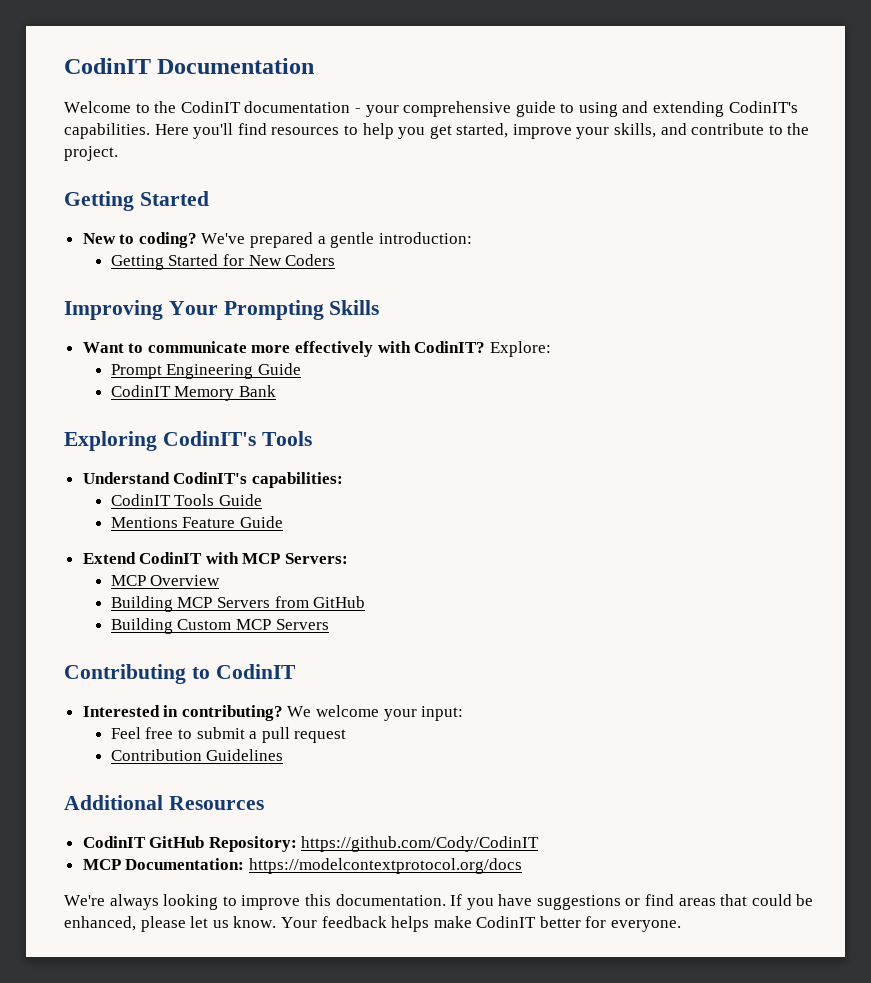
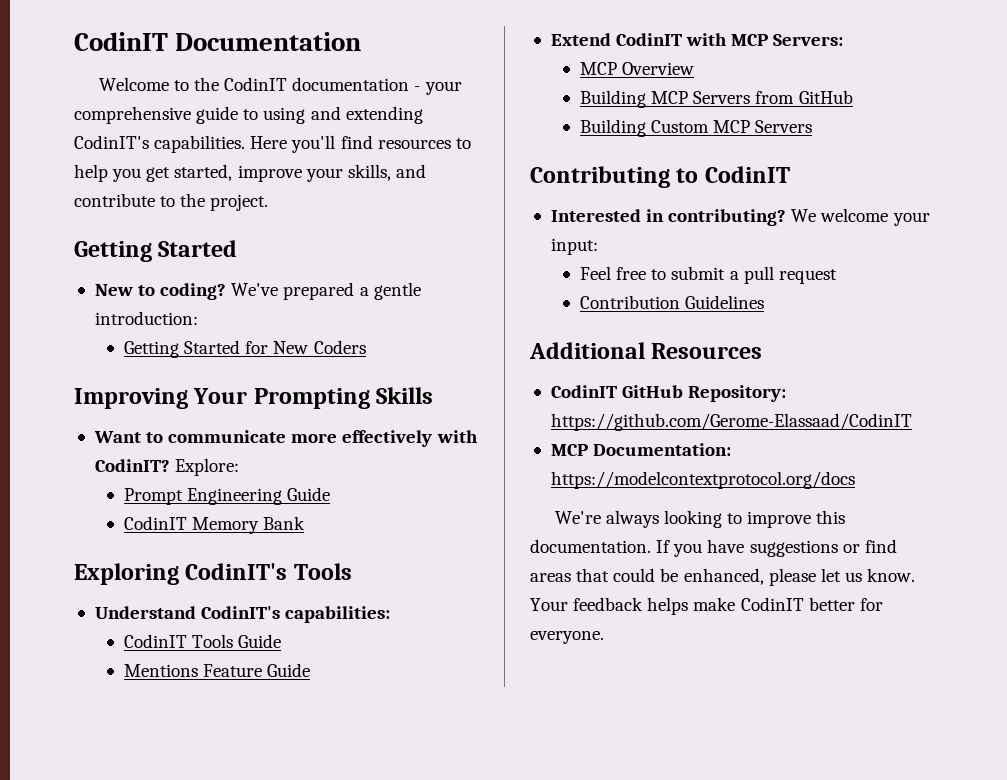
[301,836,540,852] https://github.com/Cody/CodinIT -> [550,413,912,431] https://github.com/Gerome-Elassaad/CodinIT

